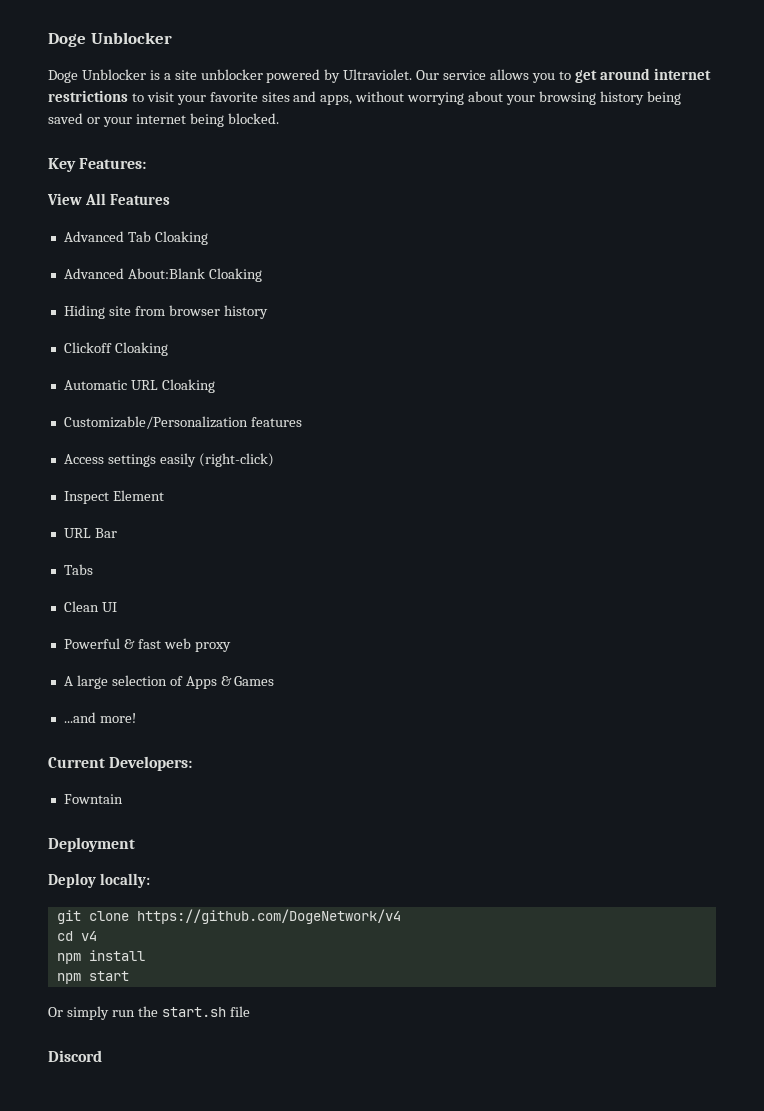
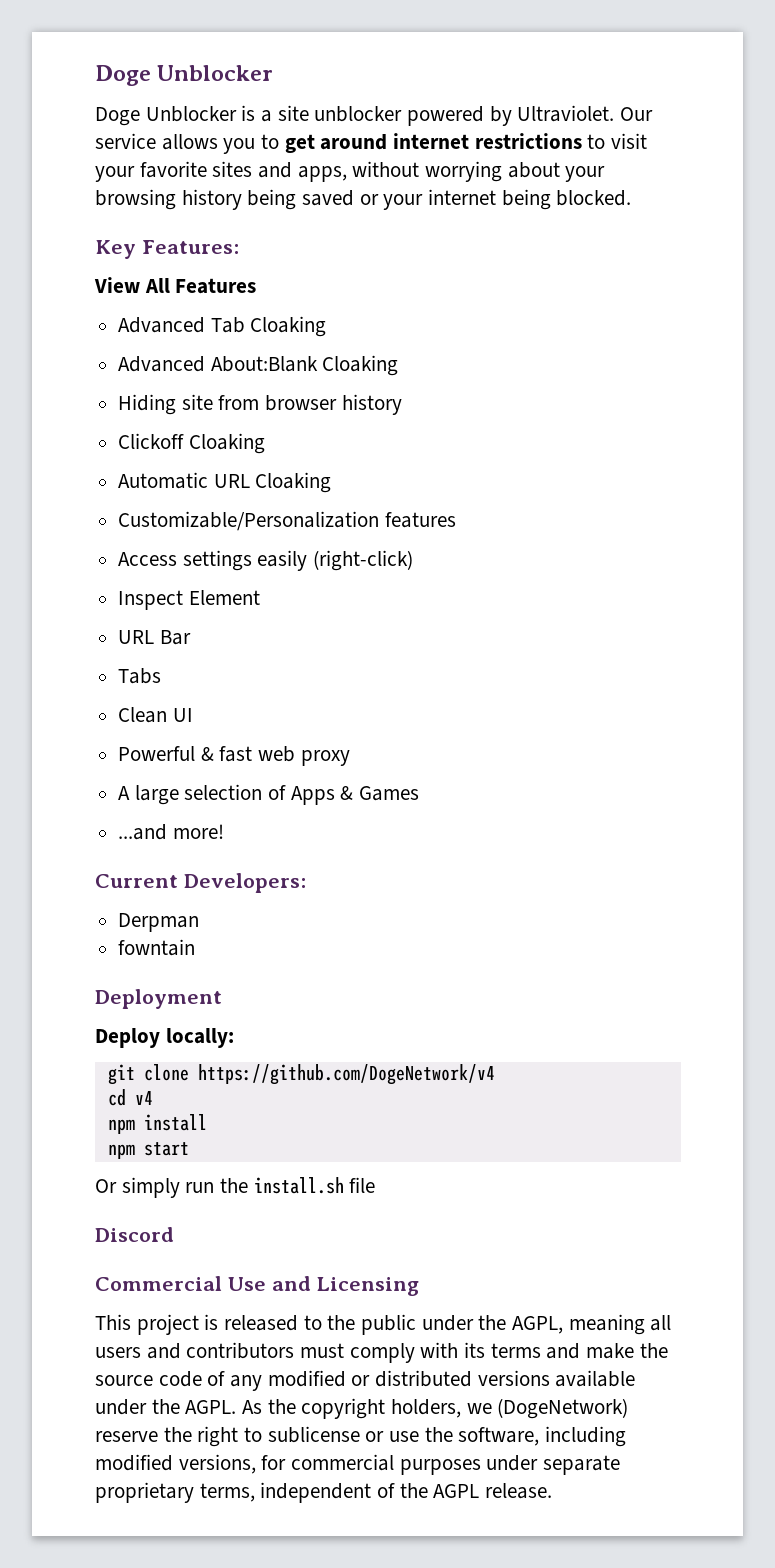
[63,794,123,804] Fowntain -> [118,913,200,932] [118,939,196,956] Derpman // fowntain
[161,1007,226,1017] start.sh -> [253,1177,344,1194] install.sh
(102, 1056) none -> [95,1276,420,1296] [95,1314,672,1335] [95,1342,668,1363] [95,1370,636,1391] [95,1398,629,1419] [95,1426,627,1447] [95,1454,621,1475] [95,1482,553,1503] // Commercial Use and Licensing // This project is released to the public under the AGPL, meaning all users and contributors must comply with its terms and make the source code of any modified or distributed versions available under the AGPL. As the copyright holders, we (DogeNetwork) reserve the right to sublicense or use the software, including modified versions, for commercial purposes under separate proprietary terms, independent of the AGPL release.

